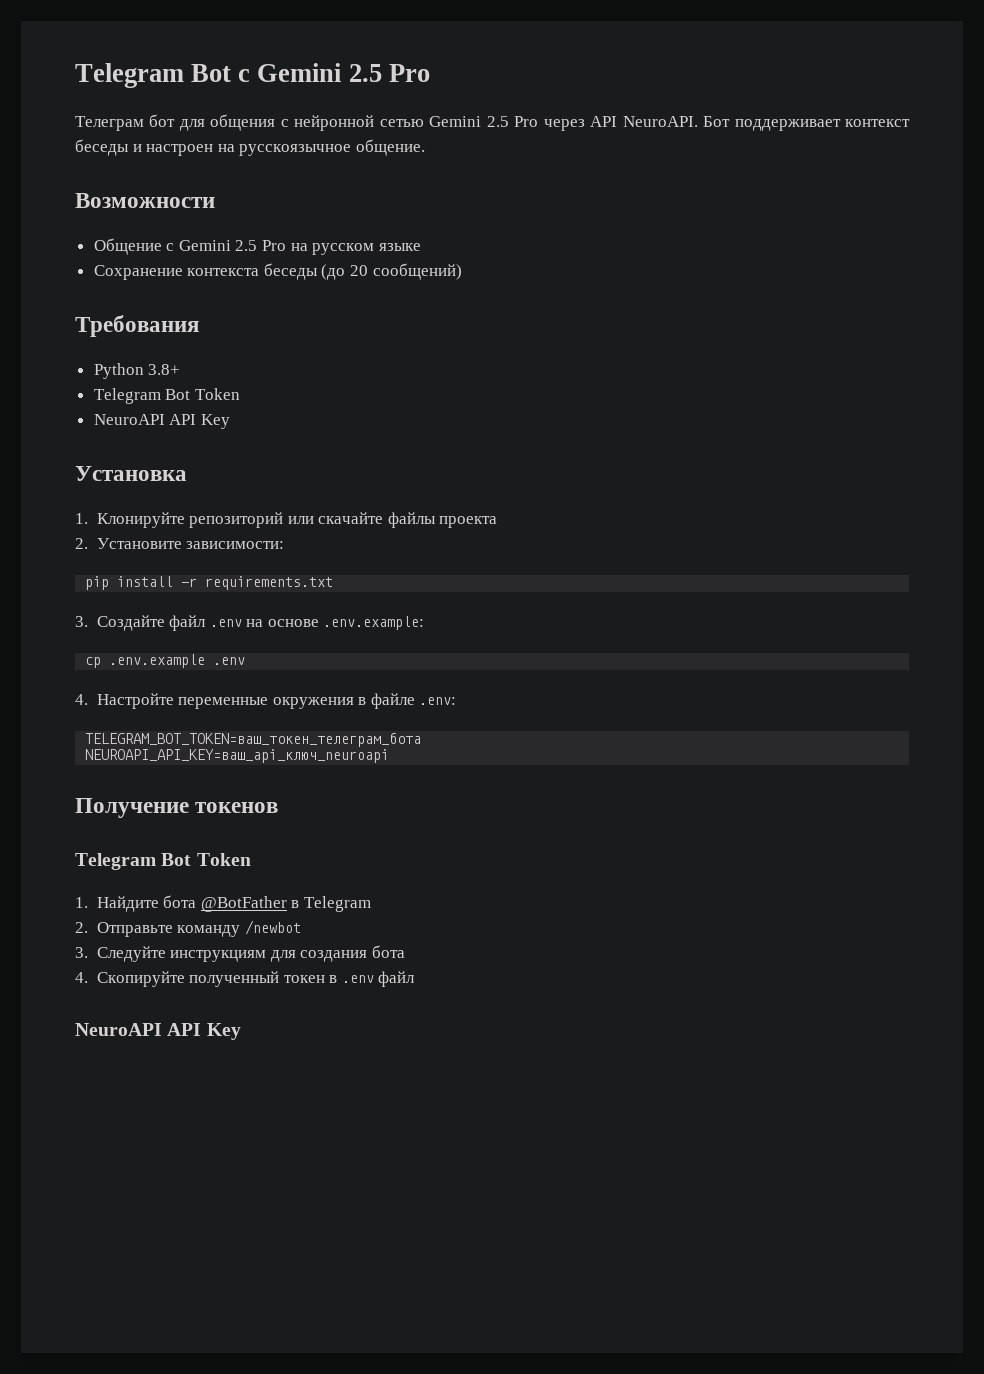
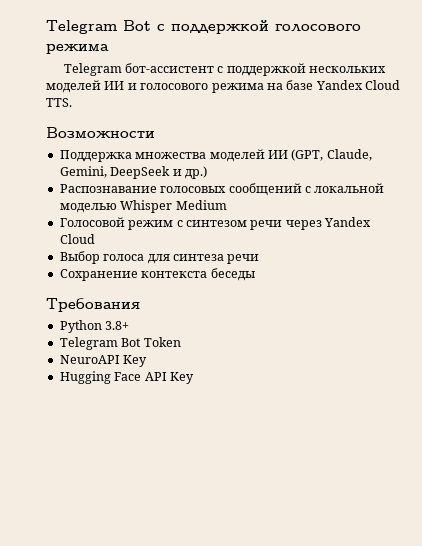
[257,63,430,82] [75,114,910,131] [75,139,425,156] [75,193,215,208] [93,238,421,255] Gemini 2.5 Pro // Телеграм бот для общения с нейронной сетью Gemini 2.5 Pro через API NeuroAPI. Бот поддерживает контекст беседы и настроен на русскоязычное общение. // Возможности // Общение с Gemini 2.5 Pro на русском языке -> [171,20,361,34] [46,44,109,54] [63,63,387,76] [46,80,400,93] [46,98,72,107] [46,127,155,138] [59,149,372,162] [59,166,207,179] [59,183,385,196] [59,200,227,213] [59,217,371,230] [59,234,95,244] [59,251,260,264] поддержкой голосового режима // Telegram бот-ассистент с поддержкой нескольких моделей ИИ и голосового режима на базе Yandex Cloud TTS. // Возможности // Поддержка множества моделей ИИ (GPT, Claude, Gemini, DeepSeek и др.) // Распознавание голосовых сообщений с локальной моделью Whisper Medium // Голосовой режим с синтезом речи через Yandex Cloud // Выбор голоса для синтеза речи
[321,263,462,280] (до 20 сообщений) -> (255, 274) none
[169,414,230,429] [75,466,187,481] [75,512,498,528] [75,538,285,549] [85,576,334,590] [75,615,425,631] [85,654,246,668] [75,693,457,709] [85,732,422,747] [85,749,390,763] [75,798,279,818] [75,853,251,870] [75,895,371,912] [75,920,301,937] [75,945,405,962] [75,971,416,987] [75,1023,241,1040] API Key // Установка // 1. Клонируйте репозиторий или скачайте файлы проекта // 2. Установите зависимости: // pip install -r requirements.txt // 3. Создайте файл .env на основе .env.example: // cp .env.example .env // 4. Настройте переменные окружения в файле .env: // TELEGRAM_BOT_TOKEN=ваш_токен_телеграм_бота // NEUROAPI_API_KEY=ваш_api_ключ_neuroapi // Получение токенов // Telegram Bot Token // 1. Найдите бота @BotFather в Telegram // 2. Отправьте команду /newbot // 3. Следуйте инструкциям для создания бота // 4. Скопируйте полученный токен в .env файл // NeuroAPI API Key -> [123,355,148,367] [59,371,194,384] Key // Hugging Face API Key

